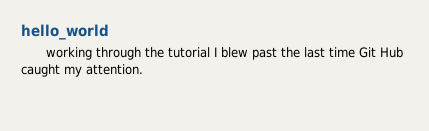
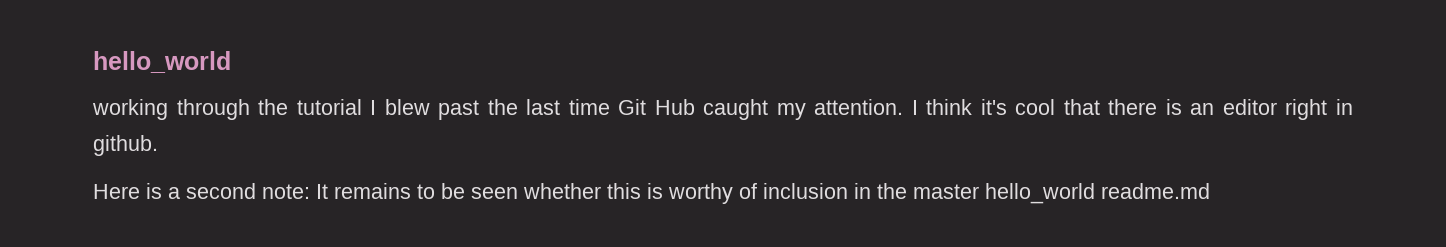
(143, 69) none -> [911,99,1353,120] [93,135,158,156] [93,183,1210,204] I think it's cool that there is an editor right in github. // Here is a second note: It remains to be seen whether this is worthy of inclusion in the master hello_world readme.md

